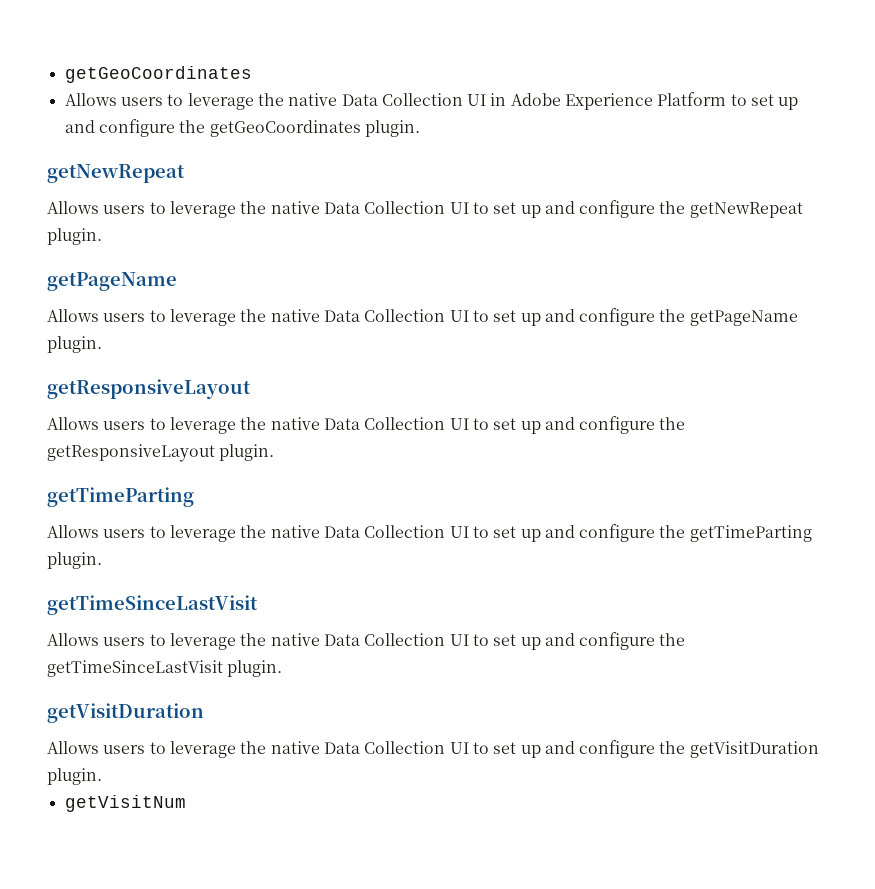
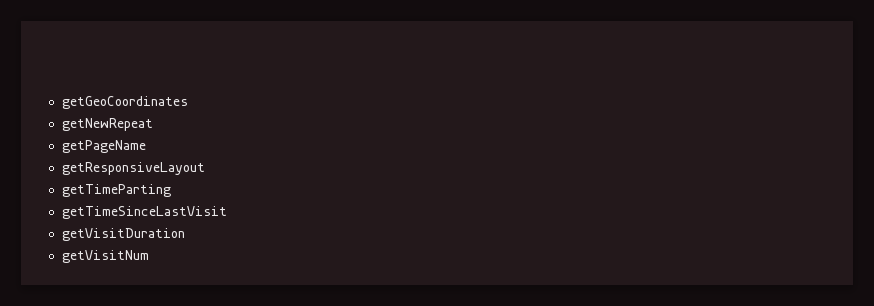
[64,92,799,110] [64,119,420,137] [47,164,185,183] [47,200,803,218] [47,228,102,245] [47,272,177,291] [47,308,798,326] [47,336,102,353] [47,379,251,399] [47,416,686,434] [47,444,275,462] [47,487,194,507] [47,524,812,542] [47,552,102,569] [47,595,258,615] [47,632,686,650] [47,660,283,677] [47,703,204,723] [47,740,819,758] [47,768,102,785] Allows users to leverage the native Data Collection UI in Adobe Experience Platform to set up and configure the getGeoCoordinates plugin. // getNewRepeat // Allows users to leverage the native Data Collection UI to set up and configure the getNewRepeat plugin. // getPageName // Allows users to leverage the native Data Collection UI to set up and configure the getPageName plugin. // getResponsiveLayout // Allows users to leverage the native Data Collection UI to set up and configure the getResponsiveLayout plugin. // getTimeParting // Allows users to leverage the native Data Collection UI to set up and configure the getTimeParting plugin. // getTimeSinceLastVisit // Allows users to leverage the native Data Collection UI to set up and configure the getTimeSinceLastVisit plugin. // getVisitDuration // Allows users to leverage the native Data Collection UI to set up and configure the getVisitDuration plugin. -> [61,118,153,131] [61,140,146,153] [61,162,205,175] [61,184,171,197] [61,206,227,219] [61,228,185,241] getNewRepeat // getPageName // getResponsiveLayout // getTimeParting // getTimeSinceLastVisit // getVisitDuration

